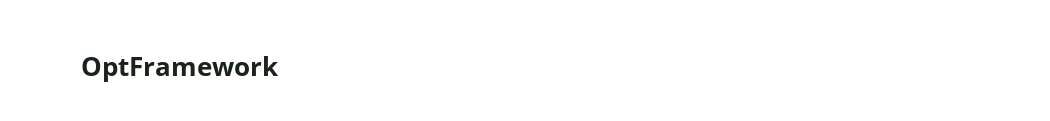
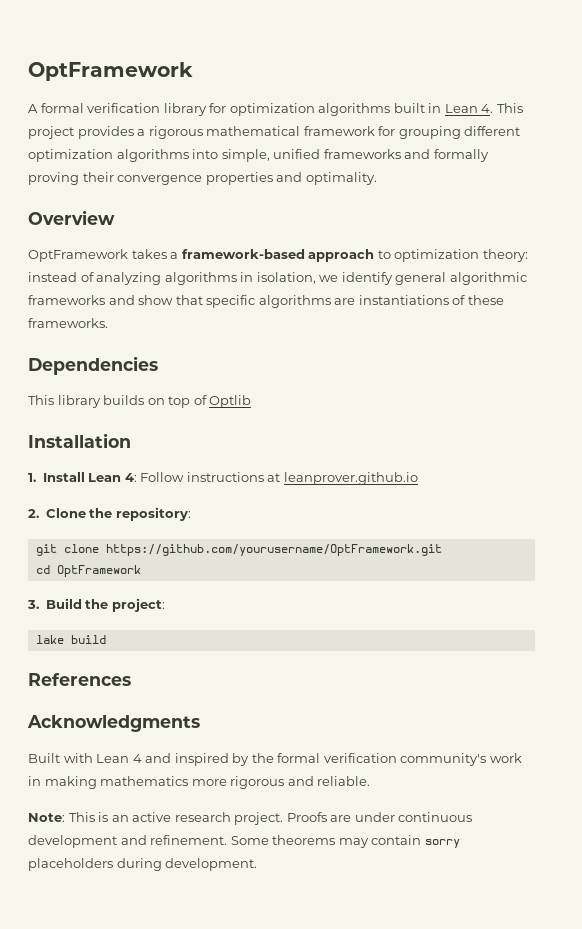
[81,56,279,82] OptFramework -> [28,62,193,81] [28,103,523,116] [28,126,521,139] [28,149,489,162] [28,172,377,185] [28,210,115,225] [28,249,528,262] [28,272,527,285] [28,295,504,308] [28,318,108,328] [28,356,158,375] [28,395,252,408] [28,433,131,448] [28,472,418,485] [28,507,191,521] [35,544,442,556] [35,565,141,577] [27,598,165,612] [35,635,106,644] [28,673,131,686] [27,715,200,732] [28,753,522,766] [28,776,371,789] [28,812,473,825] [28,835,460,848] [28,858,258,871] OptFramework // A formal verification library for optimization algorithms built in Lean 4. This project provides a rigorous mathematical framework for grouping different optimization algorithms into simple, unified frameworks and formally proving their convergence properties and optimality. // Overview // OptFramework takes a framework-based approach to optimization theory: instead of analyzing algorithms in isolation, we identify general algorithmic frameworks and show that specific algorithms are instantiations of these frameworks. // Dependencies // This library builds on top of Optlib // Installation // 1. Install Lean 4: Follow instructions at leanprover.github.io // 2. Clone the repository: // git clone https://github.com/yourusername/OptFramework.git // cd OptFramework // 3. Build the project: // lake build // References // Acknowledgments // Built with Lean 4 and inspired by the formal verification community's work in making mathematics more rigorous and reliable. // Note: This is an active research project. Proofs are under continuous development and refinement. Some theorems may contain sorry placeholders during development.

